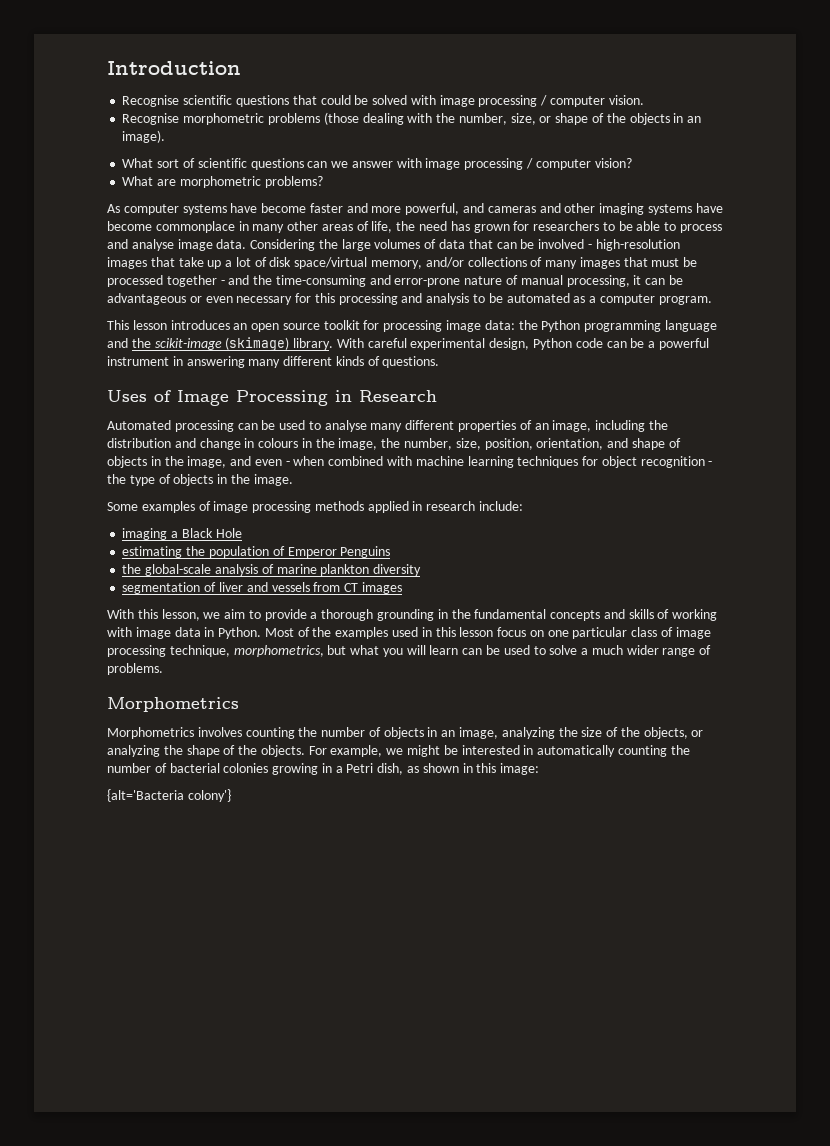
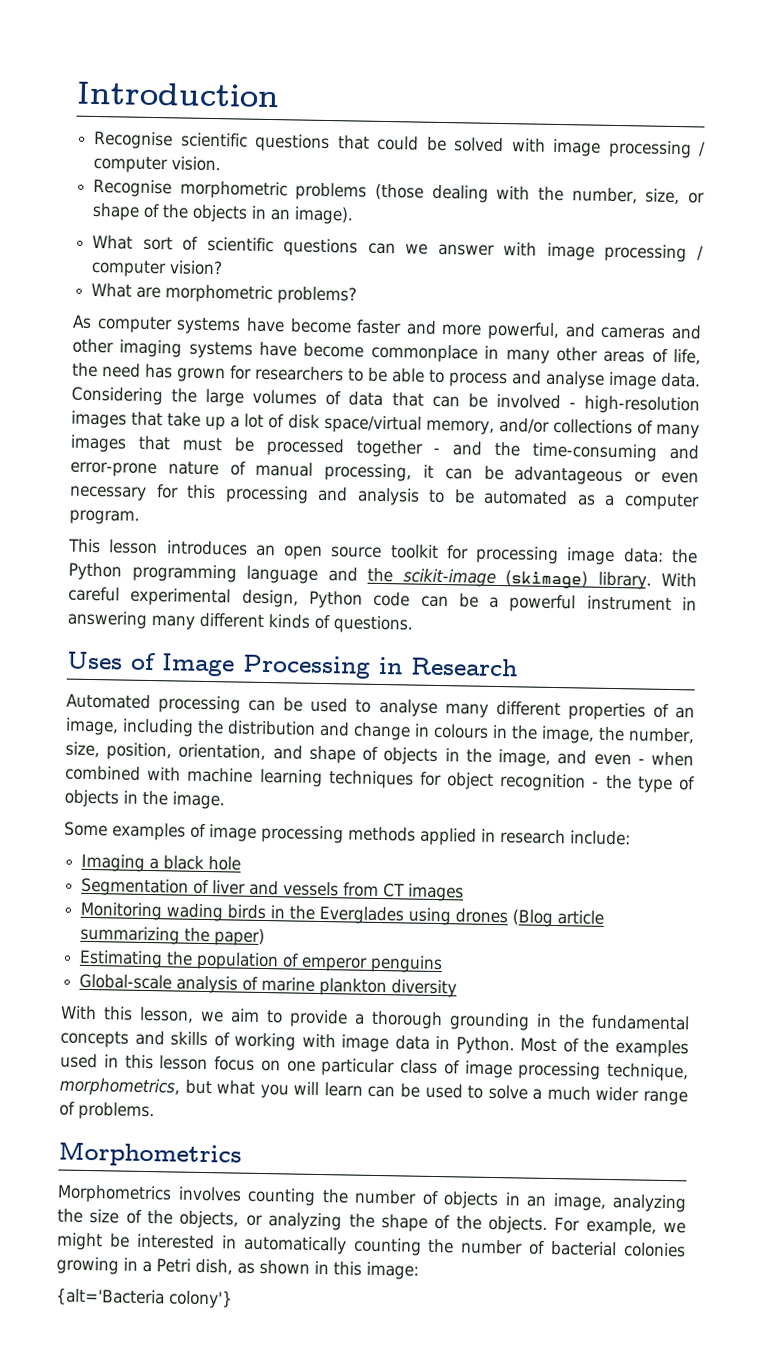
[122,528,242,540] [122,546,391,558] [122,564,422,576] [122,582,201,594] imaging a Black Hole // estimating the population of Emperor Penguins // the global-scale analysis of marine plankton diversity // segmentation -> [81,853,242,872] [81,877,190,897] Imaging a black hole // Segmentation
(402, 588) none -> [80,901,605,928] [80,925,266,947] [79,949,444,974] [79,973,458,998] // Monitoring wading birds in the Everglades using drones (Blog article summarizing the paper) // Estimating the population of emperor penguins // Global-scale analysis of marine plankton diversity

